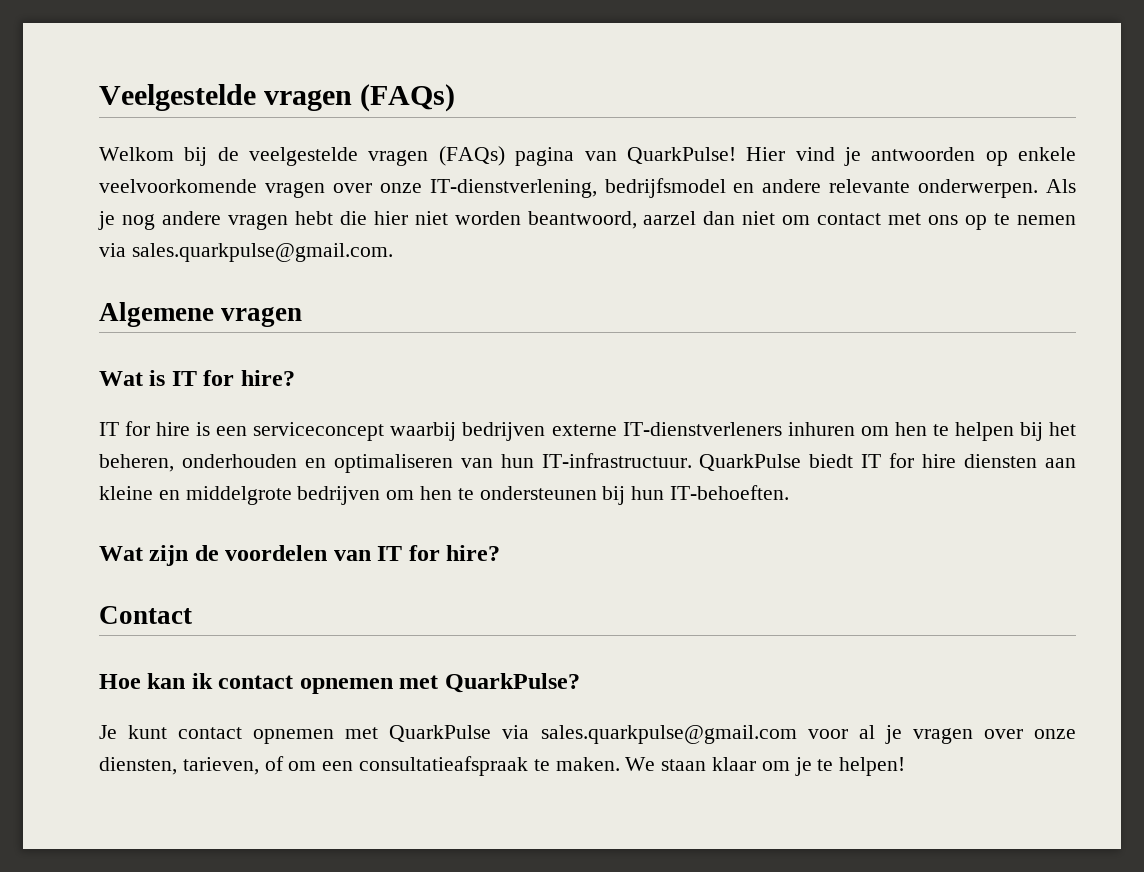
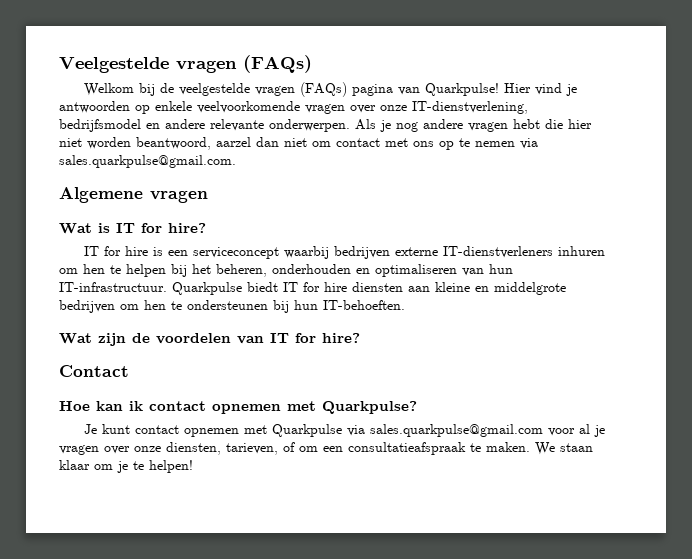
[626,147,736,164] QuarkPulse! -> [425,83,500,96] Quarkpulse!
[699,454,802,471] QuarkPulse -> [172,282,242,295] Quarkpulse
[444,673,580,693] QuarkPulse? -> [322,401,417,414] Quarkpulse?
[389,725,492,742] QuarkPulse -> [272,424,343,437] Quarkpulse

